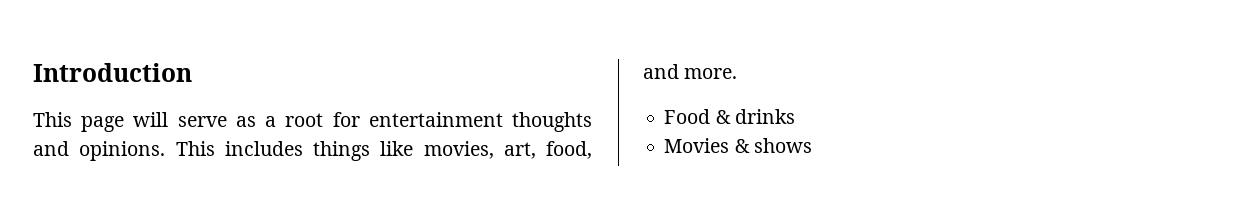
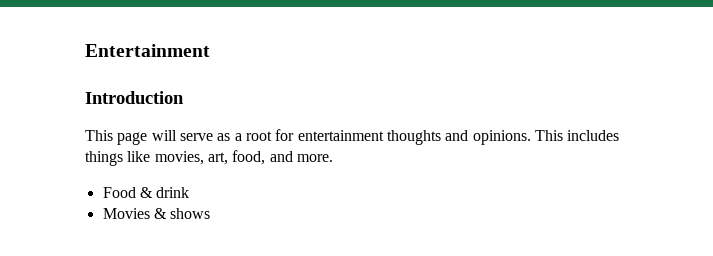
(33, 72) none -> [85,44,210,57] Entertainment //
[734,109,795,124] drinks -> [156,187,190,198] drink

